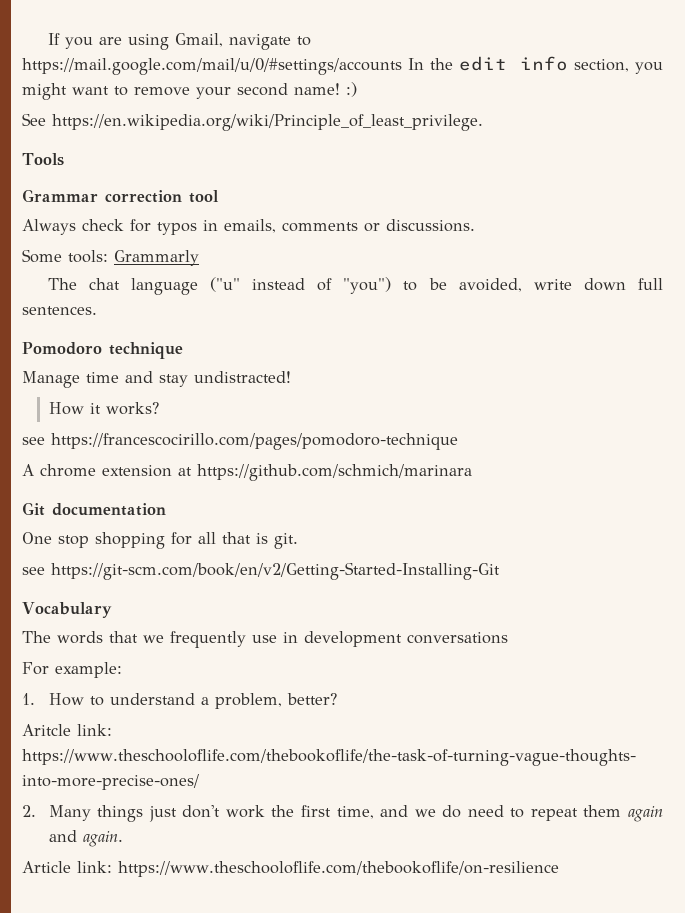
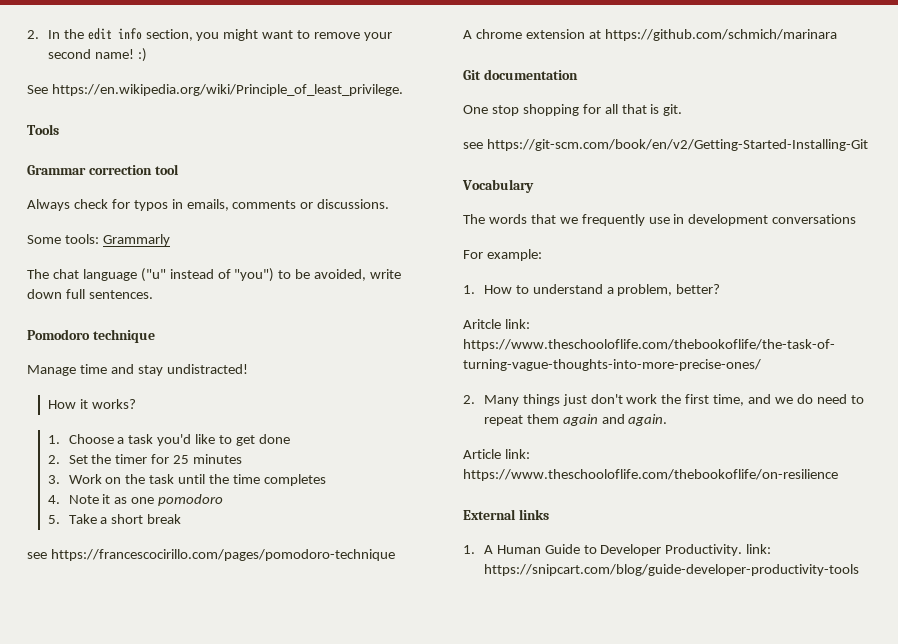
[47,33,311,50] [22,58,402,75] If you are using Gmail, navigate to https://mail.google.com/mail/u/0/#settings/accounts -> [27,30,39,39] 2.
(159, 408) none -> [47,434,290,446] [47,454,243,464] [47,474,326,486] [47,494,224,506] [47,514,182,524] // 1. Choose a task you'd like to get done // 2. Set the timer for 25 minutes // 3. Work on the task until the time completes // 4. Note it as one pomodoro // 5. Take a short break
(559, 869) none -> [463,509,549,520] [463,544,772,556] [483,564,859,576] // External links // 1. A Human Guide to Developer Productivity. link: https://snipcart.com/blog/guide-developer-productivity-tools

